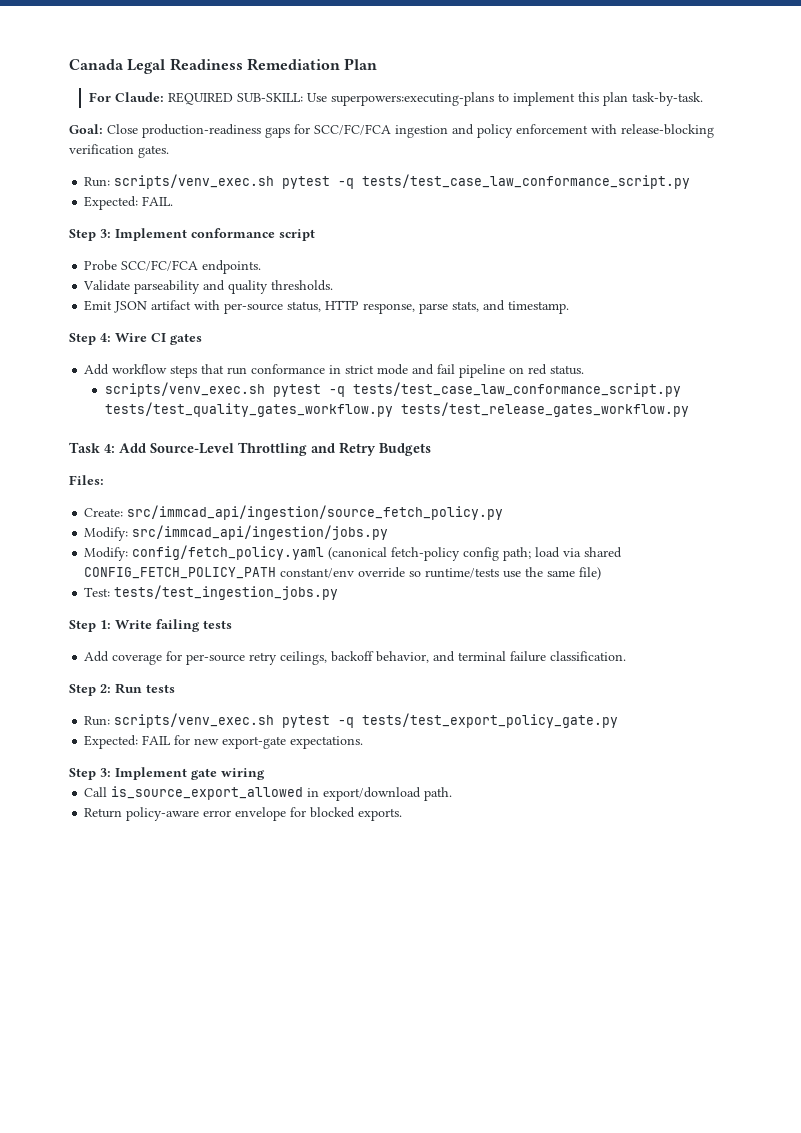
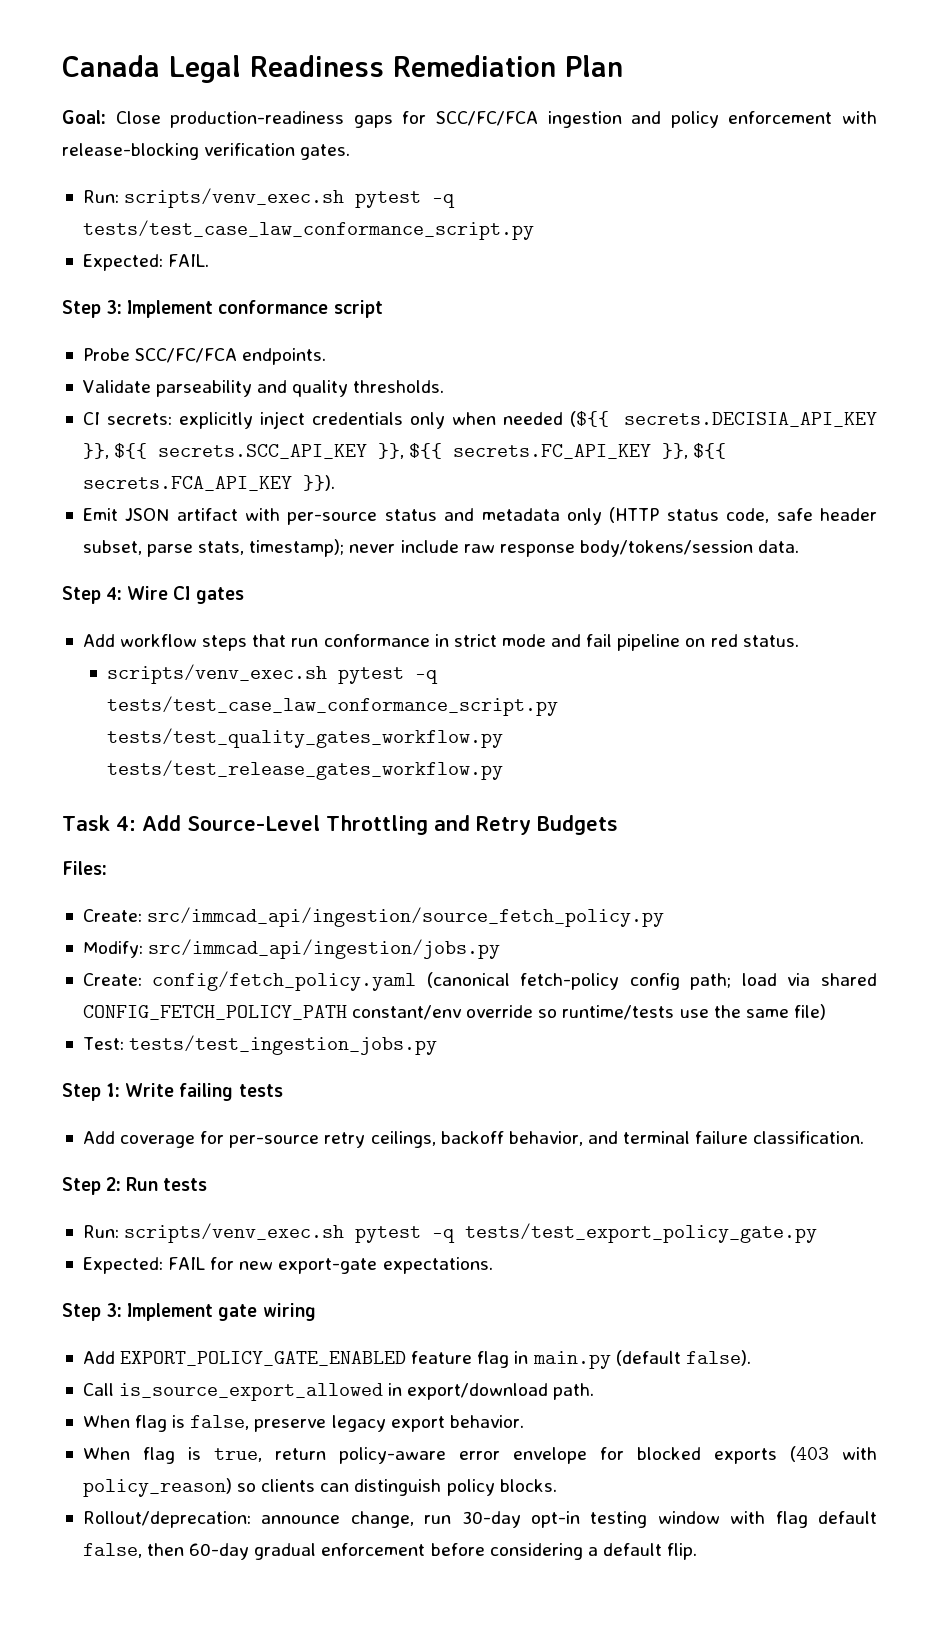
[89,92,704,106] // For Claude: REQUIRED SUB-SKILL: Use superpowers:executing-plans to implement this plan task-by-task. -> (623, 66) none
(334, 285) none -> [82,411,877,429] [82,443,727,459] [82,475,335,491] // CI secrets: explicitly inject credentials only when needed (${{ secrets.DECISIA_API_KEY }}, ${{ secrets.SCC_API_KEY }}, ${{ secrets.FC_API_KEY }}, ${{ secrets.FCA_API_KEY }}).
[287,300,570,314] status, HTTP response, parse stats, and timestamp. -> [384,507,877,525] [82,539,800,557] status and metadata only (HTTP status code, safe header subset, parse stats, timestamp); never include raw response body/tokens/session data.
[84,547,129,561] Modify: -> [82,973,142,986] Create:
(265, 774) none -> [82,1350,751,1369] // Add EXPORT_POLICY_GATE_ENABLED feature flag in main.py (default false).
[84,808,123,818] Return -> [82,1415,524,1432] [82,1447,326,1464] When flag is false, preserve legacy export behavior. // When flag is true, return
[358,808,403,821] exports. -> [713,1446,877,1464] [82,1478,557,1497] [82,1511,877,1528] [82,1543,698,1560] exports (403 with policy_reason) so clients can distinguish policy blocks. // Rollout/deprecation: announce change, run 30-day opt-in testing window with flag default false, then 60-day gradual enforcement before considering a default flip.

